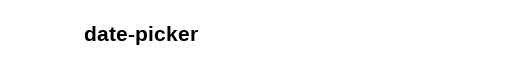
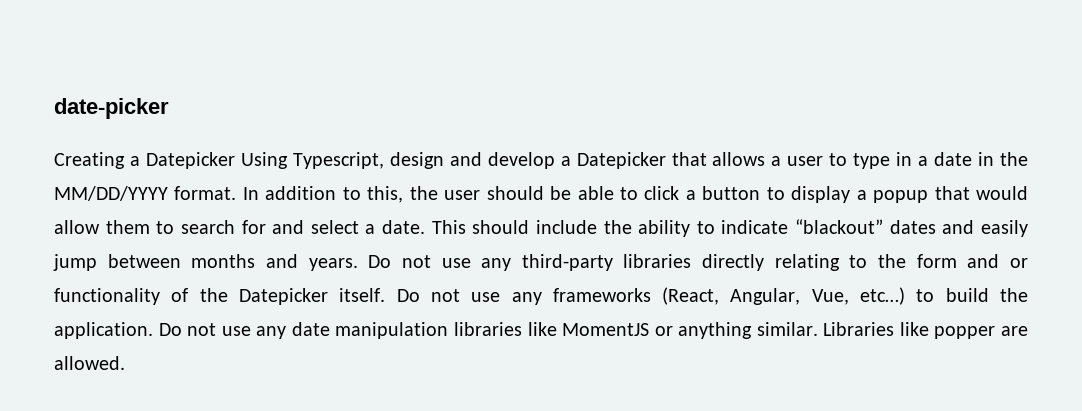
(198, 35) none -> [54,152,1029,169] [54,186,1029,203] [54,219,1029,237] [53,254,1028,271] [54,287,1028,305] [54,322,1028,339] [54,356,125,370] // Creating a Datepicker Using Typescript, design and develop a Datepicker that allows a user to type in a date in the MM/DD/YYYY format. In addition to this, the user should be able to click a button to display a popup that would allow them to search for and select a date. This should include the ability to indicate “blackout” dates and easily jump between months and years. Do not use any third-party libraries directly relating to the form and or functionality of the Datepicker itself. Do not use any frameworks (React, Angular, Vue, etc…) to build the application. Do not use any date manipulation libraries like MomentJS or anything similar. Libraries like popper are allowed.

